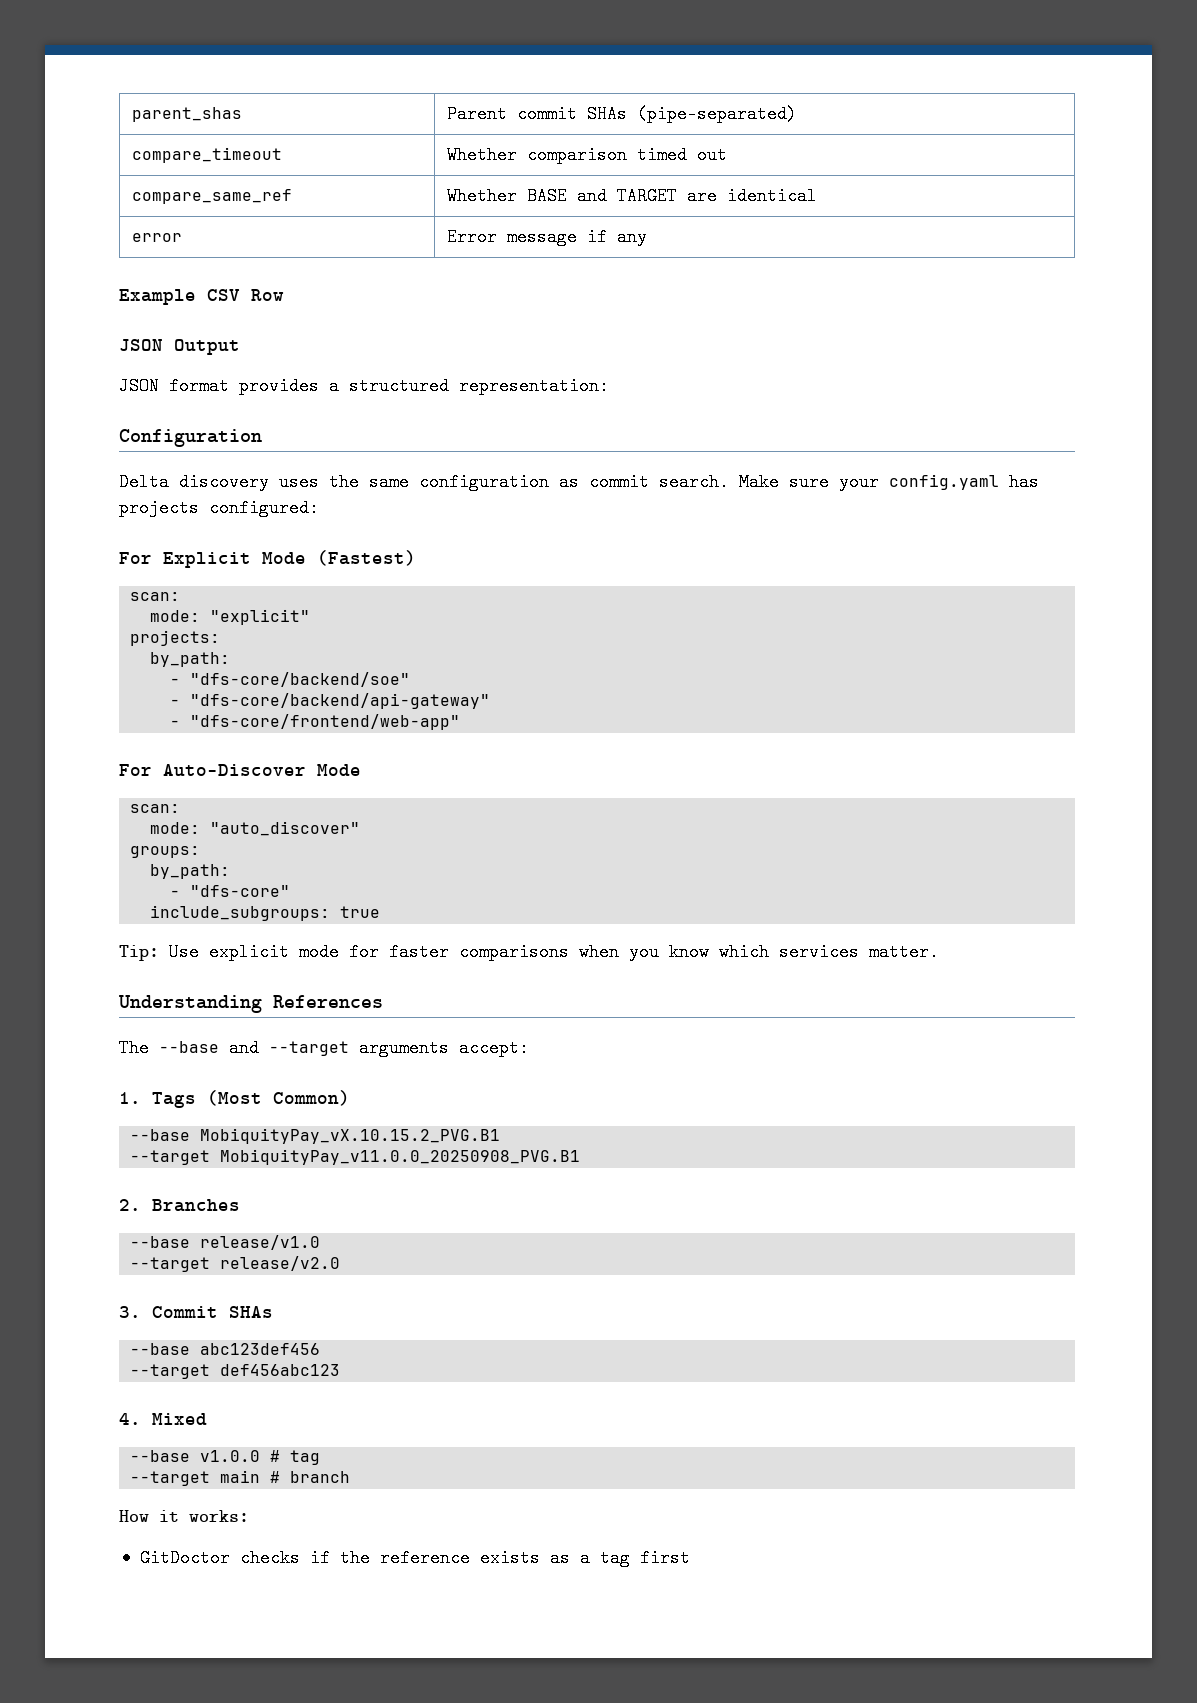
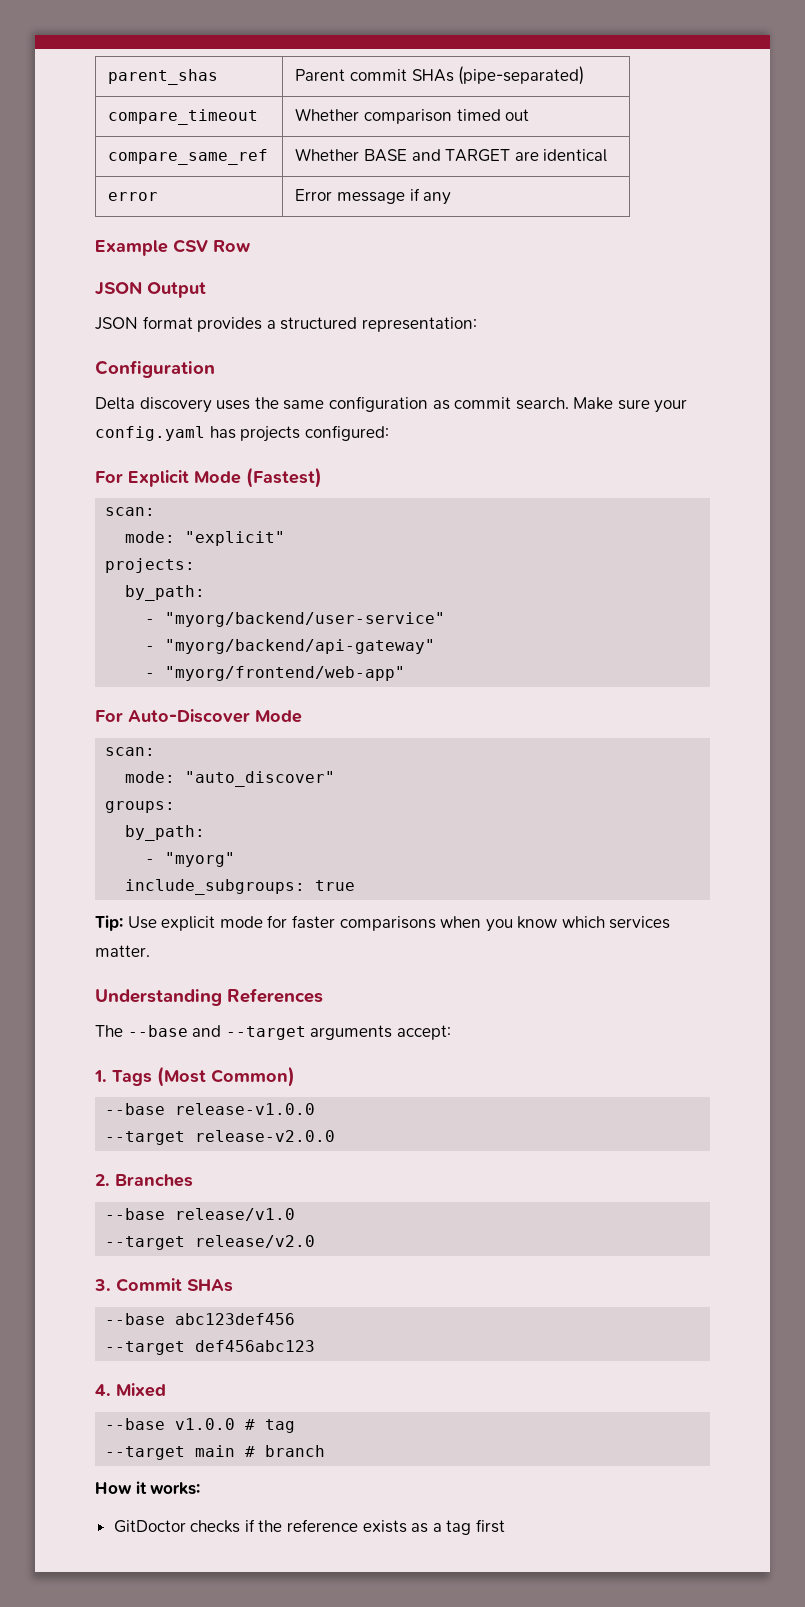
[190,672,411,687] [170,693,491,709] [170,714,461,730] "dfs-core/backend/soe" // - "dfs-core/backend/api-gateway" // - "dfs-core/frontend/web-app" -> [165,612,446,627] [145,639,436,654] [145,666,406,681] "myorg/backend/user-service" // - "myorg/backend/api-gateway" // - "myorg/frontend/web-app"
[190,885,291,897] "dfs-core" -> [165,852,236,867] "myorg"
[200,1128,501,1144] [130,1149,581,1165] MobiquityPay_vX.10.15.2_PVG.B1 // --target MobiquityPay_v11.0.0_20250908_PVG.B1 -> [175,1103,316,1115] [105,1130,336,1145] release-v1.0.0 // --target release-v2.0.0

